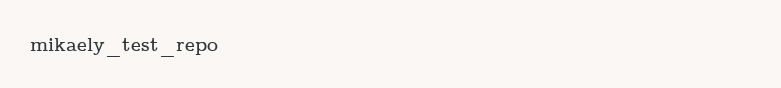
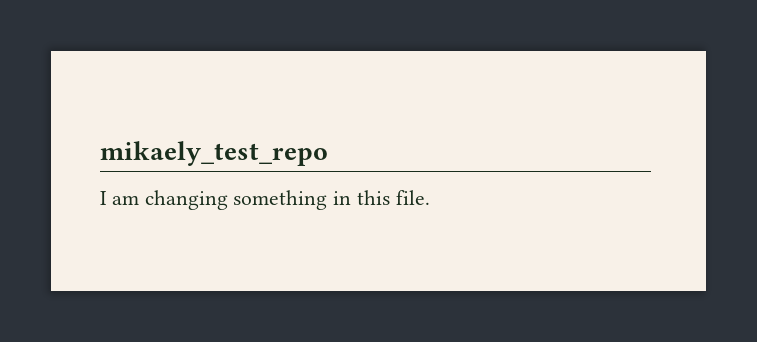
(218, 47) none -> [100,190,430,210] // I am changing something in this file.

